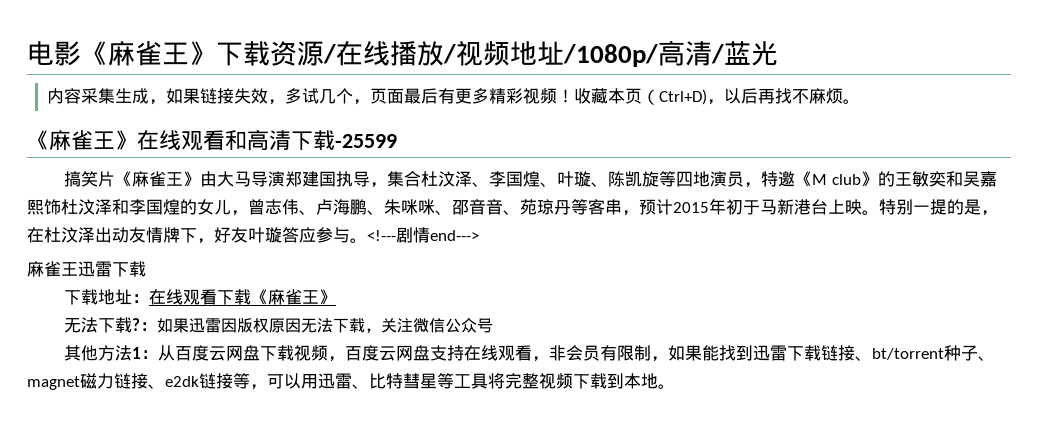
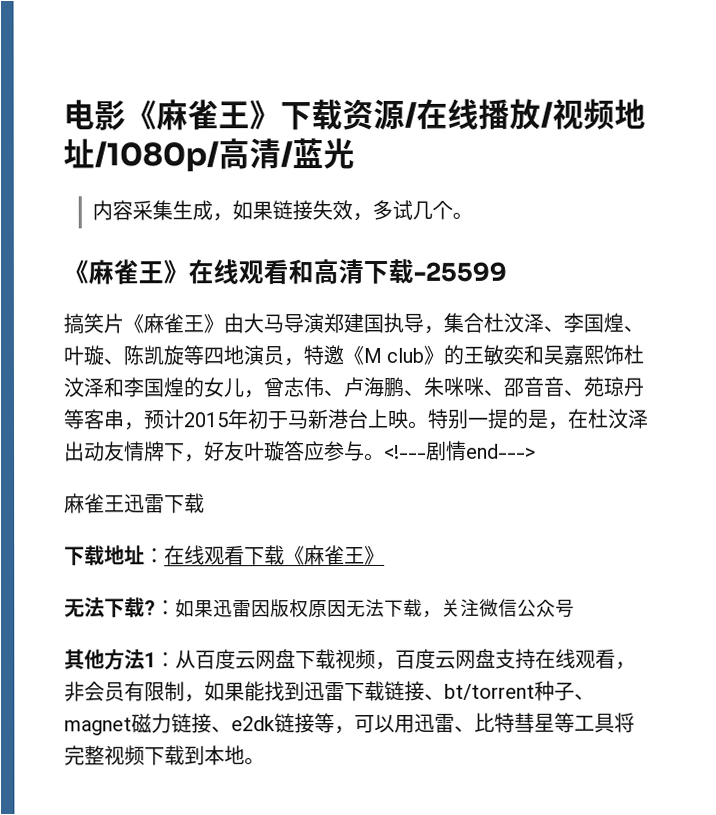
[353,88,844,105] ，页面最后有更多精彩视频！收藏本页（Ctrl+D)，以后再找不麻烦 -> (453, 210) none

